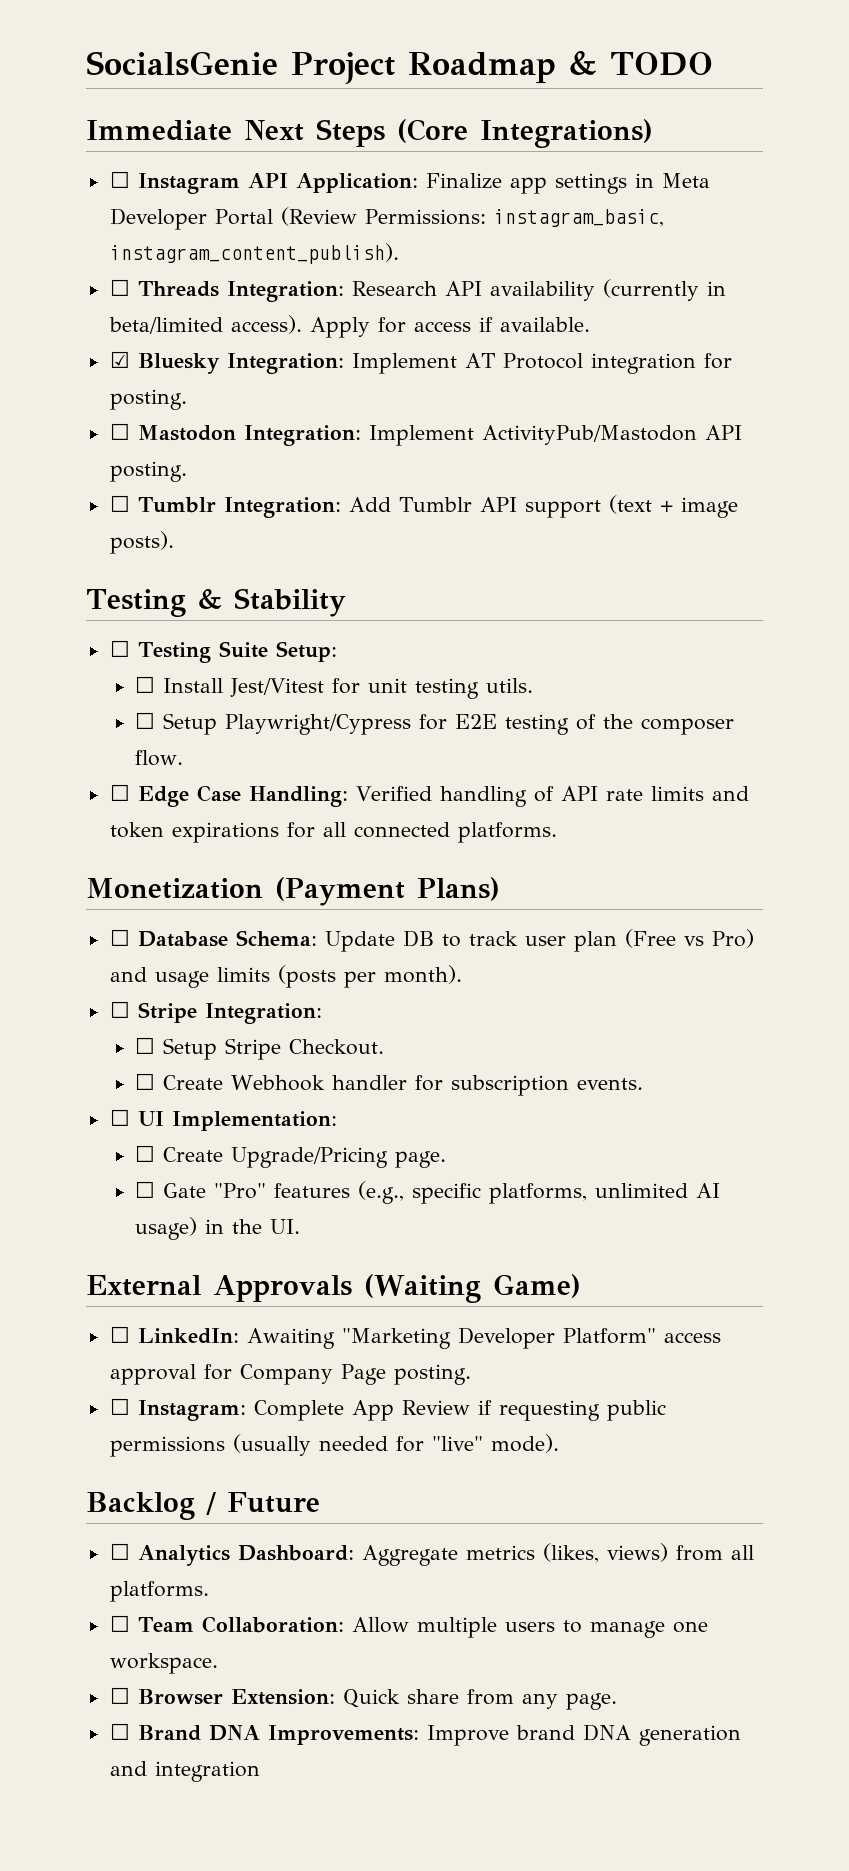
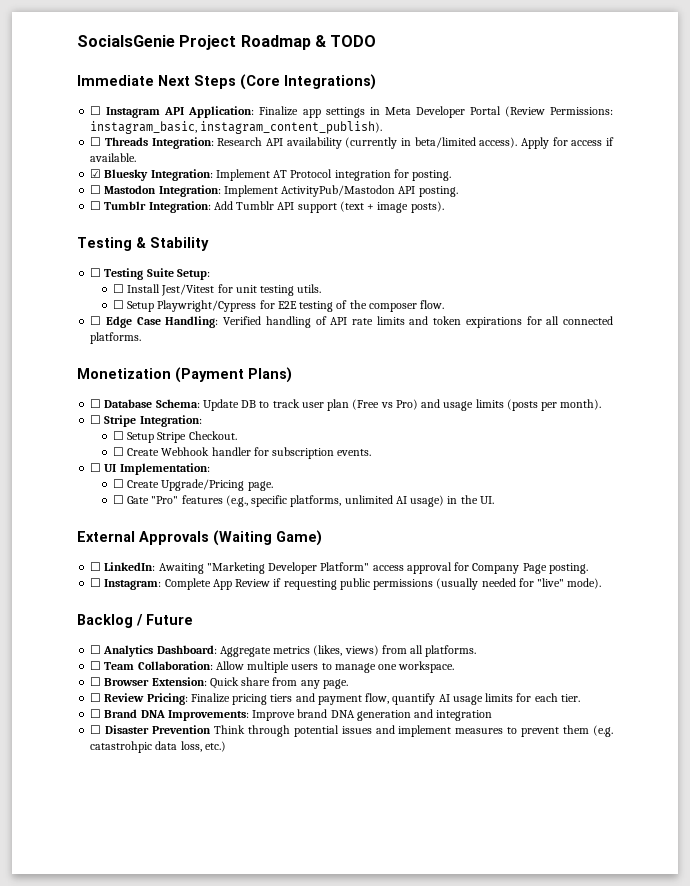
(617, 1701) none -> [90,693,580,705] // ☐ Review Pricing: Finalize pricing tiers and payment flow, quantify AI usage limits for each tier.
(260, 1771) none -> [90,725,613,737] [90,741,226,753] // ☐ Disaster Prevention Think through potential issues and implement measures to prevent them (e.g. catastrohpic data loss, etc.)

